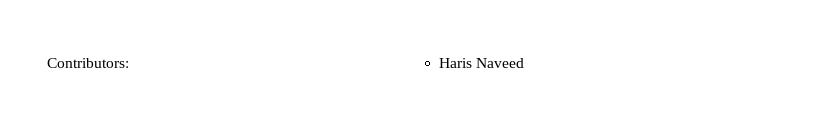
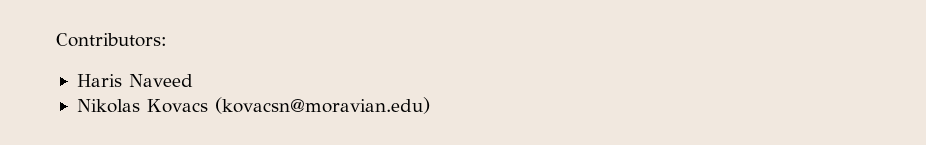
(525, 63) none -> [76,97,430,114] // Nikolas Kovacs (kovacsn@moravian.edu)

